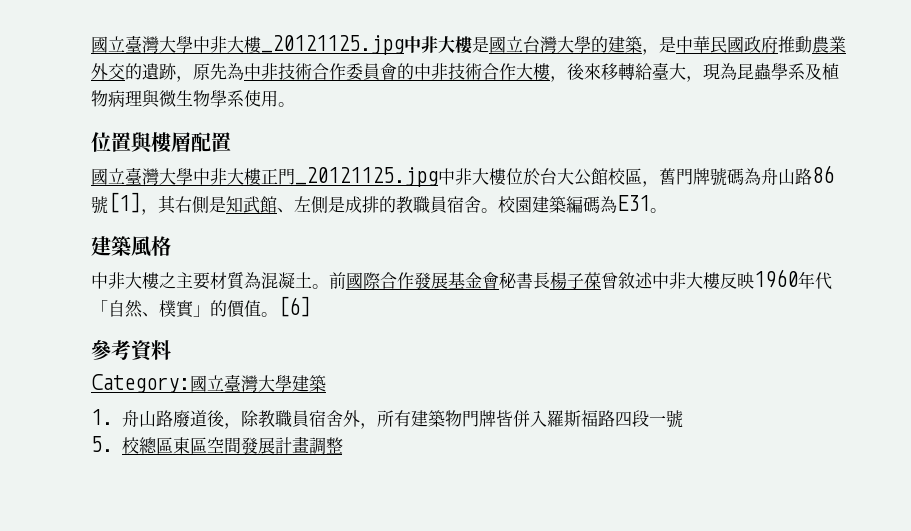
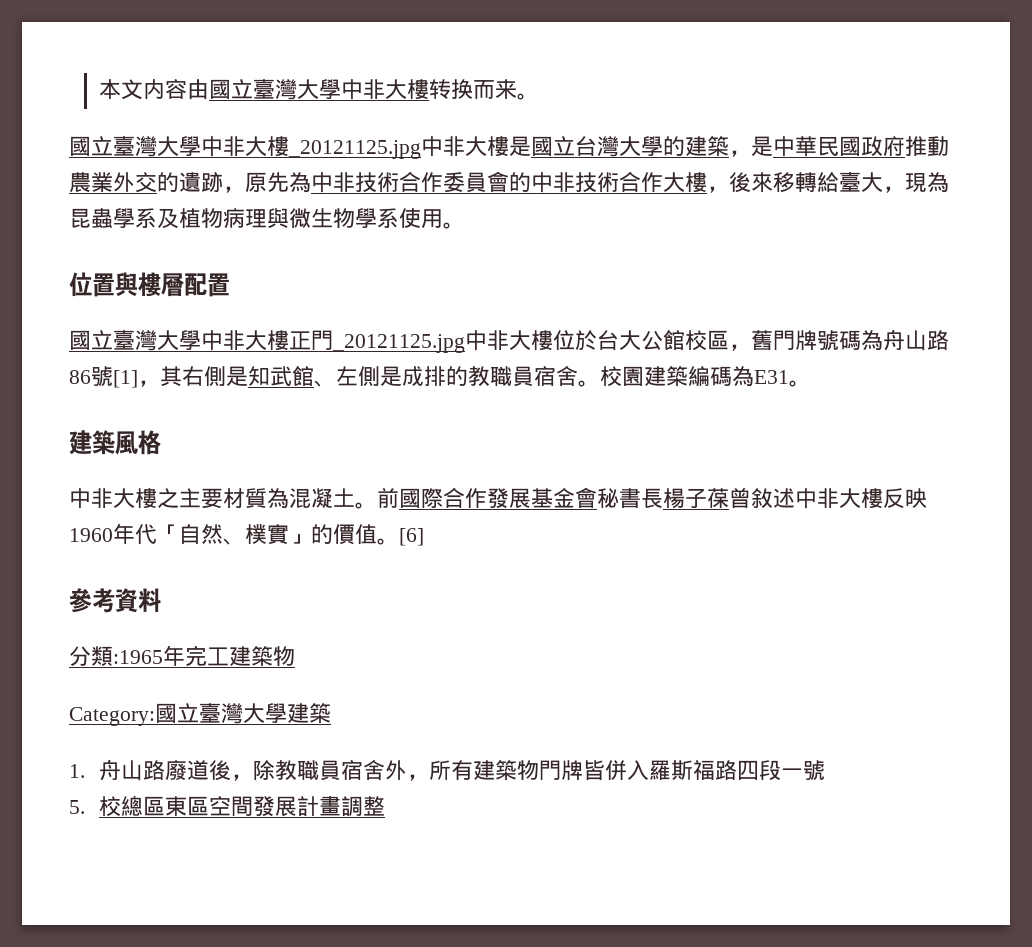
(91, 44) none -> [99,79,540,100] 本文内容由國立臺灣大學中非大樓转换而来。 //
(171, 350) none -> [69,645,295,667] // 分類:1965年完工建築物

